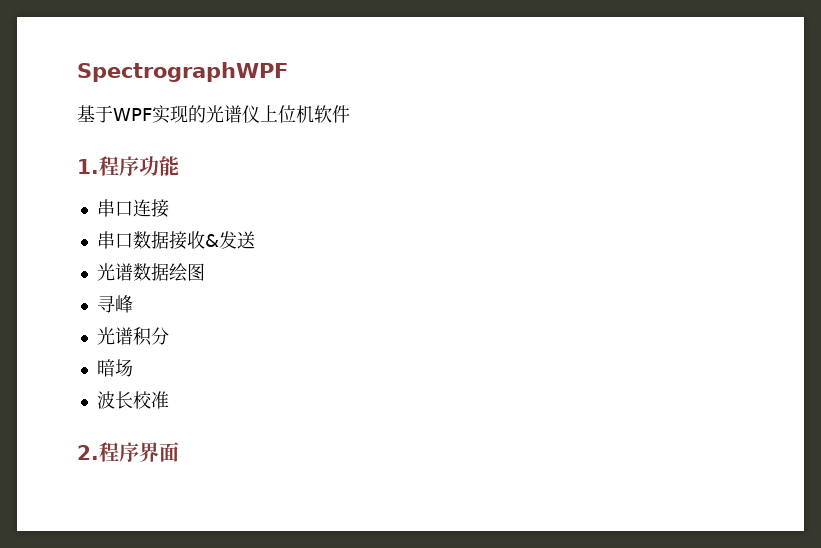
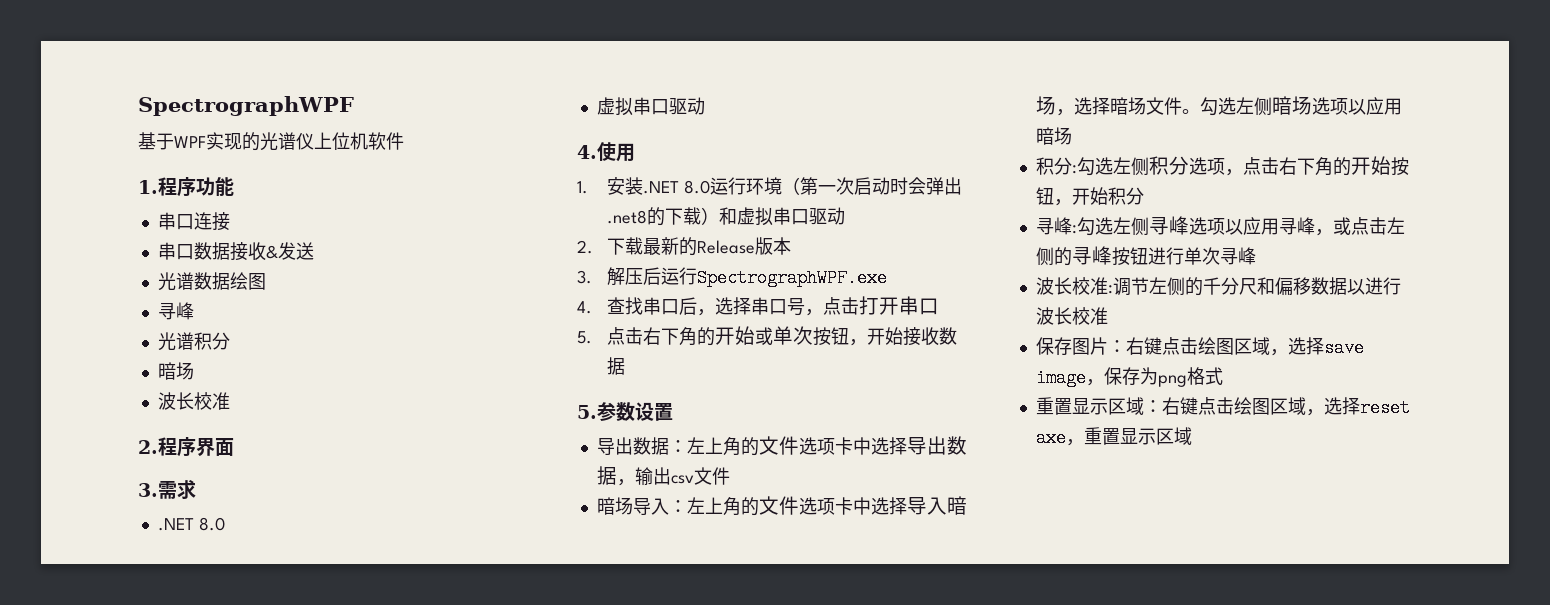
(179, 452) none -> [138,479,196,500] [157,517,225,531] [596,97,705,116] [577,142,635,162] [577,177,962,195] [606,207,845,226] [577,237,791,256] [577,267,887,287] [577,296,939,316] [577,326,957,346] [606,357,625,375] [577,402,673,421] [596,436,967,456] [596,466,730,486] [596,496,967,516] [1035,96,1402,116] [1035,127,1072,145] [1035,156,1409,176] [1035,187,1144,206] [1035,216,1405,236] [1035,246,1256,266] [1035,277,1401,296] [1035,307,1108,325] [1035,337,1364,357] [1035,367,1223,387] [1035,397,1410,417] [1035,427,1192,447] // 3.需求 // .NET 8.0 // 虚拟串口驱动 // 4.使用 // 1.安装.NET 8.0运行环境（第一次启动时会弹出.net8的下载）和虚拟串口驱动 // 2.下载最新的Release版本 // 3.解压后运行SpectrographWPF.exe // 4.查找串口后，选择串口号，点击打开串口 // 5.点击右下角的开始或单次按钮，开始接收数据 // 5.参数设置 // 导出数据：左上角的文件选项卡中选择导出数据，输出csv文件 // 暗场导入：左上角的文件选项卡中选择导入暗场，选择暗场文件。勾选左侧暗场选项以应用暗场 // 积分:勾选左侧积分选项，点击右下角的开始按钮，开始积分 // 寻峰:勾选左侧寻峰选项以应用寻峰，或点击左侧的寻峰按钮进行单次寻峰 // 波长校准:调节左侧的千分尺和偏移数据以进行波长校准 // 保存图片：右键点击绘图区域，选择save image，保存为png格式 // 重置显示区域：右键点击绘图区域，选择reset axe，重置显示区域

